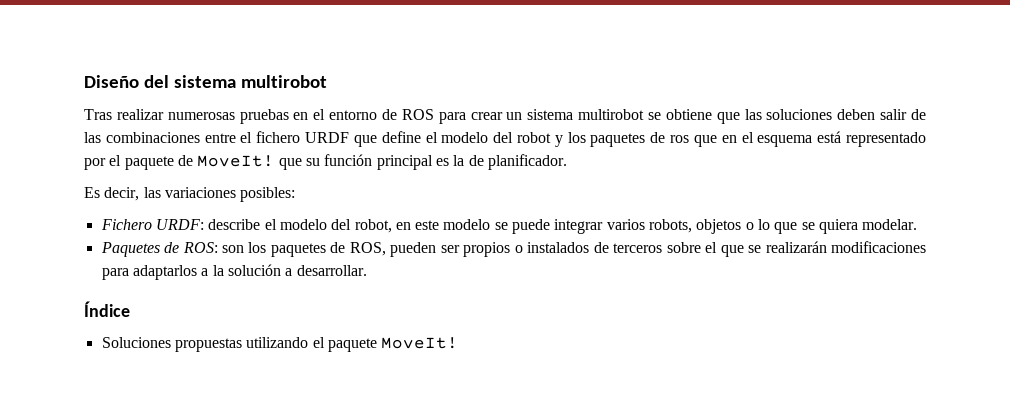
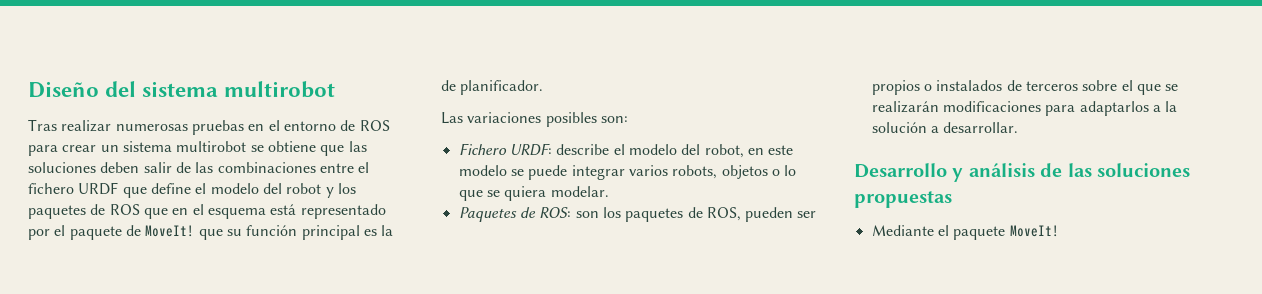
[670,135,690,143] ros -> [109,204,140,215] ROS
[84,187,296,202] Es decir, las variaciones posibles: -> [441,112,628,127] Las variaciones posibles son:
[84,301,130,317] [101,337,309,352] Índice // Soluciones propuestas utilizando -> [854,163,1190,182] [854,191,952,208] [871,225,934,236] Desarrollo y análisis de las soluciones propuestas // Mediante

